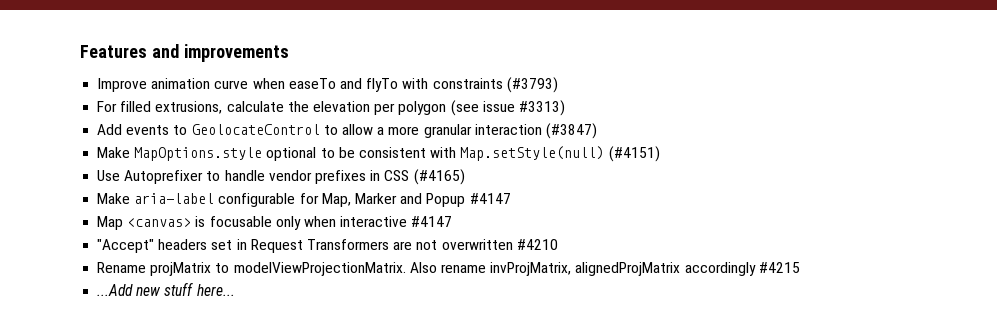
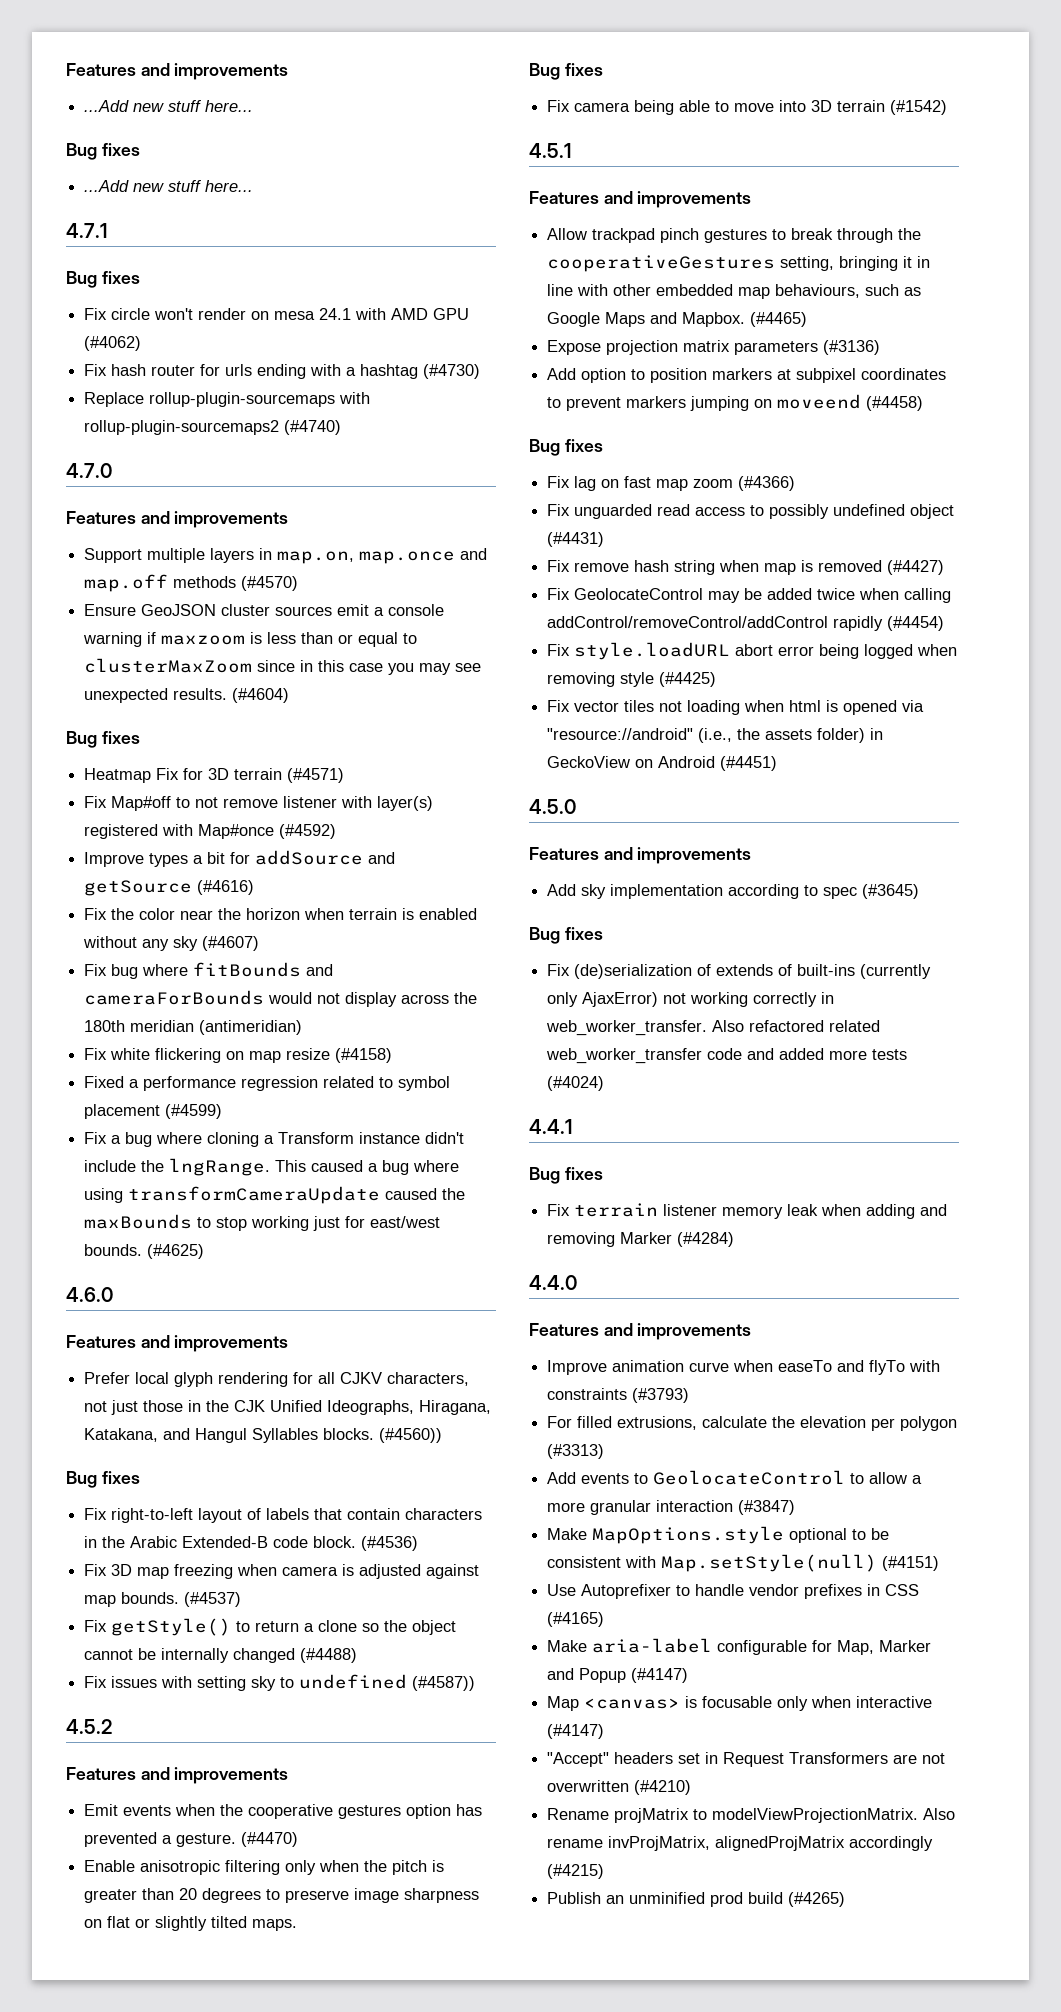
[80,44,289,62] Features and improvements -> [66,63,289,80] [84,100,254,112] [66,143,140,160] [84,180,254,192] [66,223,107,238] [66,271,140,288] [84,308,470,320] [84,336,142,351] [84,364,481,379] [84,392,371,407] [84,420,342,435] [66,463,112,478] [66,511,289,528] [84,548,488,564] [84,574,299,592] [84,604,445,616] [83,632,418,647] [84,658,482,675] [84,688,290,703] [66,731,140,748] [84,768,345,783] [84,796,434,811] [84,824,337,839] [84,850,396,867] [84,880,255,896] [84,908,478,920] [83,936,260,951] [84,962,334,979] [84,990,478,1007] [84,1020,303,1035] [84,1048,393,1063] [84,1076,451,1091] [84,1104,223,1119] [84,1132,465,1147] [84,1158,460,1176] [84,1186,466,1204] [84,1214,441,1231] [84,1244,205,1259] [66,1287,113,1302] [66,1335,289,1352] [84,1372,470,1387] [84,1400,492,1415] [84,1428,443,1443] [66,1471,140,1488] [84,1508,483,1523] [84,1536,419,1551] [84,1564,480,1579] [84,1592,242,1607] [84,1618,457,1636] [84,1648,358,1663] [84,1674,476,1691] [66,1719,112,1734] [66,1767,289,1784] [84,1804,483,1819] [84,1832,299,1847] [84,1860,445,1875] [84,1888,480,1903] [84,1916,298,1931] [529,63,603,80] [547,100,948,115] [529,143,571,158] [529,191,752,208] [547,228,922,243] [547,255,931,272] [547,284,922,299] [547,312,808,327] [547,340,881,355] [547,368,947,383] [547,394,924,411] [529,439,603,456] [547,476,796,491] [547,504,955,519] [547,532,605,547] [547,560,945,575] [547,588,952,603] [547,616,945,631] [547,642,958,660] [547,672,717,687] [547,700,925,715] [547,728,884,743] [547,756,778,771] [529,799,576,814] [529,847,752,864] [547,884,920,899] [529,927,603,944] [547,964,932,979] [547,992,835,1007] [546,1020,881,1036] [546,1048,908,1064] [547,1076,605,1091] [529,1119,572,1134] [529,1167,603,1184] [547,1203,948,1219] [547,1232,735,1247] [529,1275,577,1290] [529,1323,752,1340] Features and improvements // ...Add new stuff here... // Bug fixes // ...Add new stuff here... // 4.7.1 // Bug fixes // Fix circle won't render on mesa 24.1 with AMD GPU (#4062) // Fix hash router for urls ending with a hashtag (#4730) // Replace rollup-plugin-sourcemaps with rollup-plugin-sourcemaps2 (#4740) // 4.7.0 // Features and improvements // Support multiple layers in map.on, map.once and map.off methods (#4570) // Ensure GeoJSON cluster sources emit a console warning if maxzoom is less than or equal to clusterMaxZoom since in this case you may see unexpected results. (#4604) // Bug fixes // Heatmap Fix for 3D terrain (#4571) // Fix Map#off to not remove listener with layer(s) registered with Map#once (#4592) // Improve types a bit for addSource and getSource (#4616) // Fix the color near the horizon when terrain is enabled without any sky (#4607) // Fix bug where fitBounds and cameraForBounds would not display across the 180th meridian (antimeridian) // Fix white flickering on map resize (#4158) // Fixed a performance regression related to symbol placement (#4599) // Fix a bug where cloning a Transform instance didn't include the lngRange. This caused a bug where using transformCameraUpdate caused the maxBounds to stop working just for east/west bounds. (#4625) // 4.6.0 // Features and improvements // Prefer local glyph rendering for all CJKV characters, not just those in the CJK Unified Ideographs, Hiragana, Katakana, and Hangul Syllables blocks. (#4560)) // Bug fixes // Fix right-to-left layout of labels that contain characters in the Arabic Extended-B code block. (#4536) // Fix 3D map freezing when camera is adjusted against map bounds. (#4537) // Fix getStyle() to return a clone so the object cannot be internally changed (#4488) // Fix issues with setting sky to undefined (#4587)) // 4.5.2 // Features and improvements // Emit events when the cooperative gestures option has prevented a gesture. (#4470) // Enable anisotropic filtering only when the pitch is greater than 20 degrees to preserve image sharpness on flat or slightly tilted maps. // Bug fixes // Fix camera being able to move into 3D terrain (#1542) // 4.5.1 // Features and improvements // Allow trackpad pinch gestures to break through the cooperativeGestures setting, bringing it in line with other embedded map behaviours, such as Google Maps and Mapbox. (#4465) // Expose projection matrix parameters (#3136) // Add option to position markers at subpixel coordinates to prevent markers jumping on moveend (#4458) // Bug fixes // Fix lag on fast map zoom (#4366) // Fix unguarded read access to possibly undefined object (#4431) // Fix remove hash string when map is removed (#4427) // Fix GeolocateControl may be added twice when calling addControl/removeControl/addControl rapidly (#4454) // Fix style.loadURL abort error being logged when removing style (#4425) // Fix vector tiles not loading when html is opened via "resource://android" (i.e., the assets folder) in GeckoView on Android (#4451) // 4.5.0 // Features and improvements // Add sky implementation according to spec (#3645) // Bug fixes // Fix (de)serialization of extends of built-ins (currently only AjaxError) not working correctly in web_worker_transfer. Also refactored related web_worker_transfer code and added more tests (#4024) // 4.4.1 // Bug fixes // Fix terrain listener memory leak when adding and removing Marker (#4284) // 4.4.0 // Features and improvements
[450,100,565,116] (see issue #3313) -> [547,1444,605,1459] (#3313)
[469,193,511,204] #4147 -> [631,1668,689,1683] (#4147)
[411,216,453,227] #4147 -> [547,1724,605,1739] (#4147)
[516,239,558,250] #4210 -> [634,1780,692,1795] (#4210)
[758,262,800,273] [97,282,235,296] #4215 // ...Add new stuff here... -> [547,1864,605,1879] [547,1892,846,1907] (#4215) // Publish an unminified prod build (#4265)

